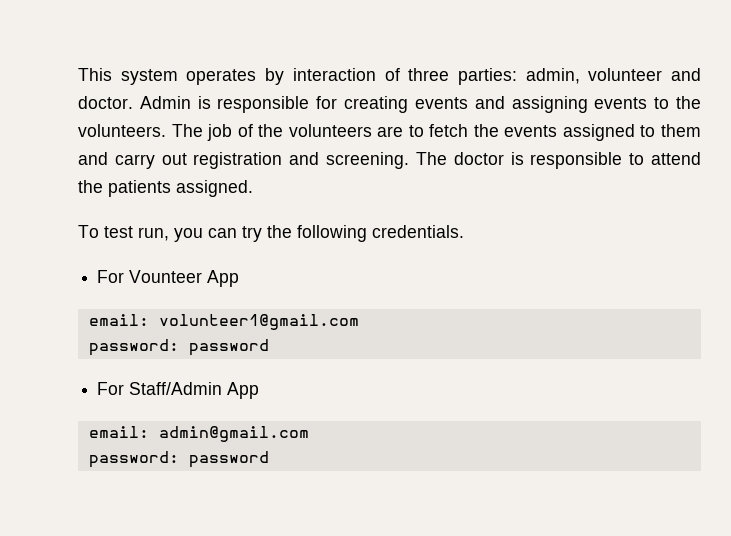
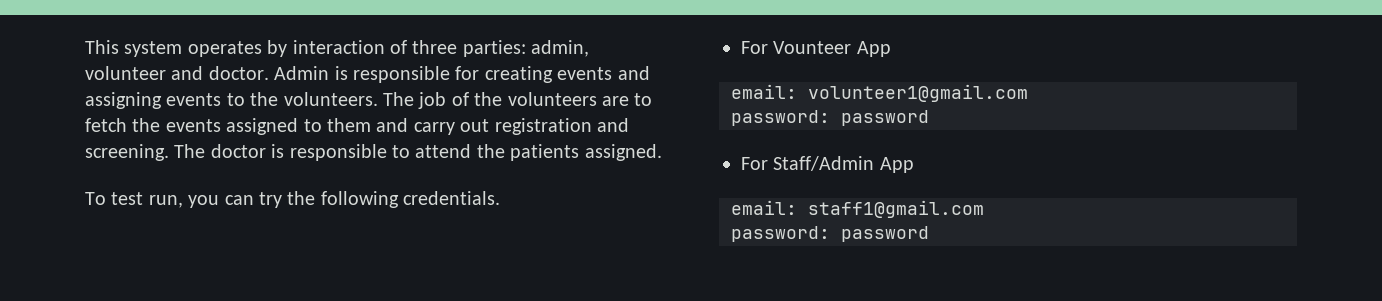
[158,426,309,442] admin@gmail.com -> [808,200,984,218] staff1@gmail.com

